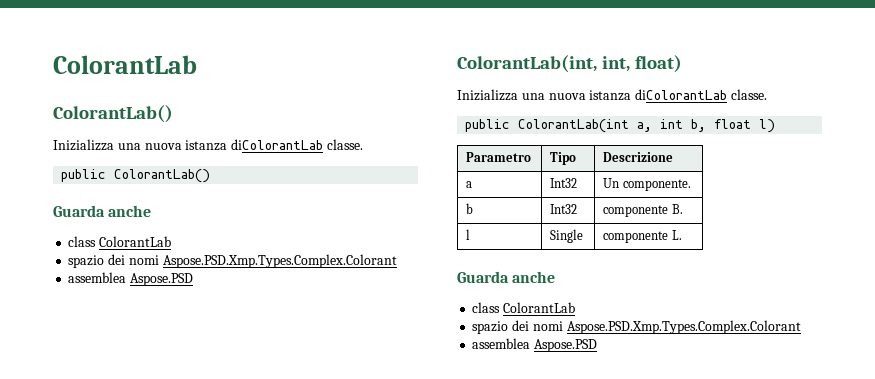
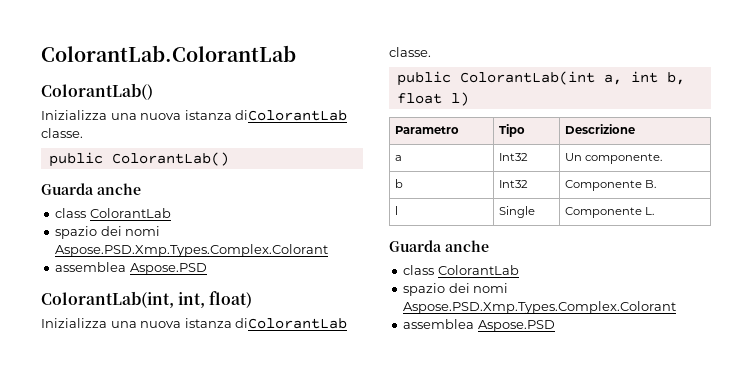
[53,55,197,74] ColorantLab -> [41,45,296,62] ColorantLab.ColorantLab
[603,205,669,217] componente -> [565,180,643,191] Componente
[603,231,669,243] componente -> [565,207,643,218] Componente

